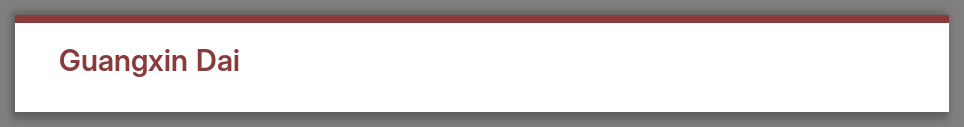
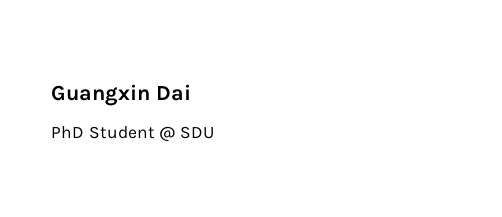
(240, 60) none -> [51,126,215,142] // PhD Student @ SDU

